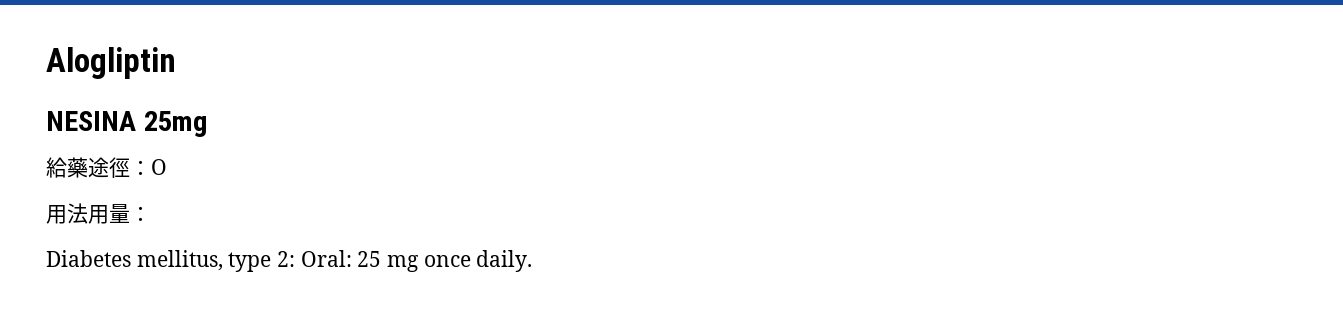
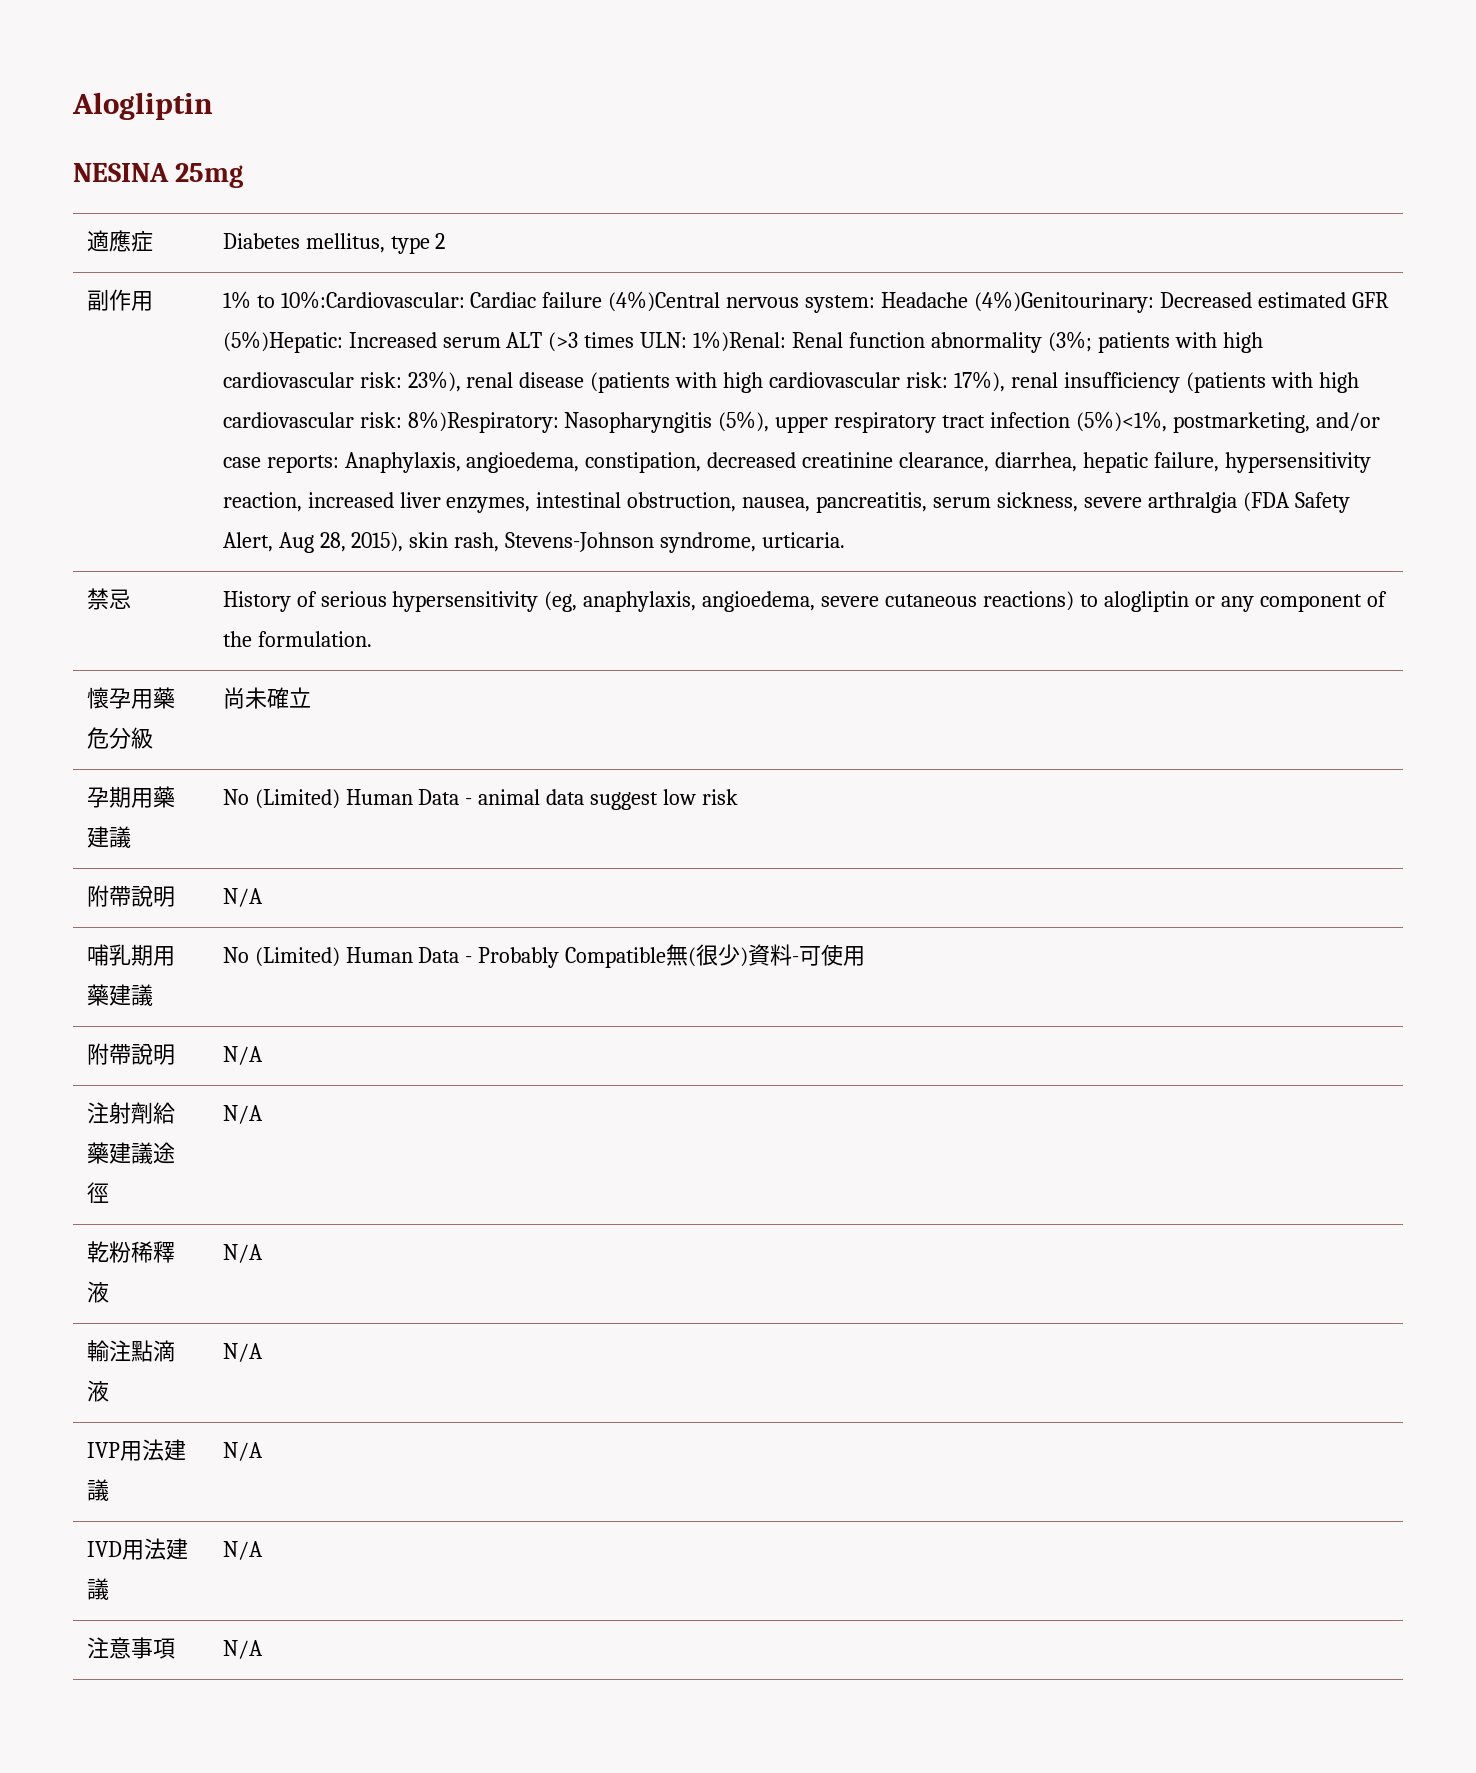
[46,157,167,178] [46,203,151,224] [46,250,533,272] // 給藥途徑：O // 用法用量： // Diabetes mellitus, type 2: Oral: 25 mg once daily. -> [86,230,153,252] [222,233,446,254] [86,289,153,311] [222,291,1389,313] [222,331,1263,353] [222,371,1359,393] [222,411,1380,433] [222,452,1371,473] [222,492,1350,513] [222,532,846,553] [86,588,131,610] [222,591,1387,612] [222,631,372,647] [86,687,175,709] [86,727,153,749] [222,687,311,709] [86,786,175,808] [86,826,131,848] [222,789,739,810] [86,885,175,907] [222,888,263,907] [86,944,175,966] [86,984,153,1006] [222,944,866,968] [86,1043,175,1065] [222,1046,263,1065] [86,1102,175,1124] [86,1142,175,1164] [86,1182,109,1204] [222,1105,263,1124] [86,1241,175,1263] [86,1281,109,1303] [222,1244,263,1263] [86,1340,175,1362] [86,1380,109,1402] [222,1343,263,1362] [86,1439,186,1461] [86,1479,109,1501] [222,1442,263,1461] [86,1538,188,1560] [86,1578,109,1600] [222,1541,263,1560] [86,1637,175,1659] [222,1640,263,1659] // 適應症 | Diabetes mellitus, type 2 // 副作用 | 1% to 10%:Cardiovascular: Cardiac failure (4%)Central nervous system: Headache (4%)Genitourinary: Decreased estimated GFR (5%)Hepatic: Increased serum ALT (>3 times ULN: 1%)Renal: Renal function abnormality (3%; patients with high cardiovascular risk: 23%), renal disease (patients with high cardiovascular risk: 17%), renal insufficiency (patients with high cardiovascular risk: 8%)Respiratory: Nasopharyngitis (5%), upper respiratory tract infection (5%)<1%, postmarketing, and/or case reports: Anaphylaxis, angioedema, constipation, decreased creatinine clearance, diarrhea, hepatic failure, hypersensitivity reaction, increased liver enzymes, intestinal obstruction, nausea, pancreatitis, serum sickness, severe arthralgia (FDA Safety Alert, Aug 28, 2015), skin rash, Stevens-Johnson syndrome, urticaria. // 禁忌 | History of serious hypersensitivity (eg, anaphylaxis, angioedema, severe cutaneous reactions) to alogliptin or any component of the formulation. // 懷孕用藥危分級 | 尚未確立 // 孕期用藥建議 | No (Limited) Human Data - animal data suggest low risk // 附帶說明 | N/A // 哺乳期用藥建議 | No (Limited) Human Data - Probably Compatible無(很少)資料-可使用 // 附帶說明 | N/A // 注射劑給藥建議途徑 | N/A // 乾粉稀釋液 | N/A // 輸注點滴液 | N/A // IVP用法建議 | N/A // IVD用法建議 | N/A // 注意事項 | N/A

